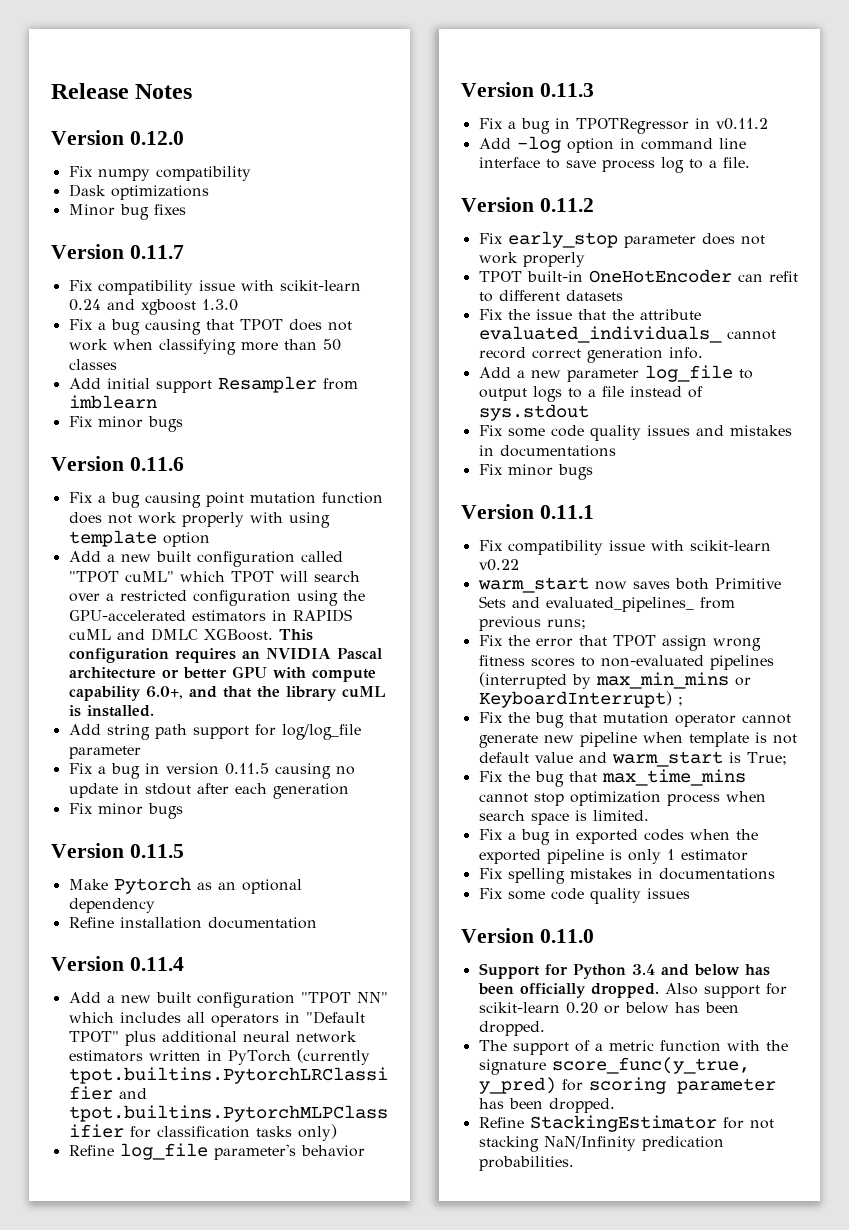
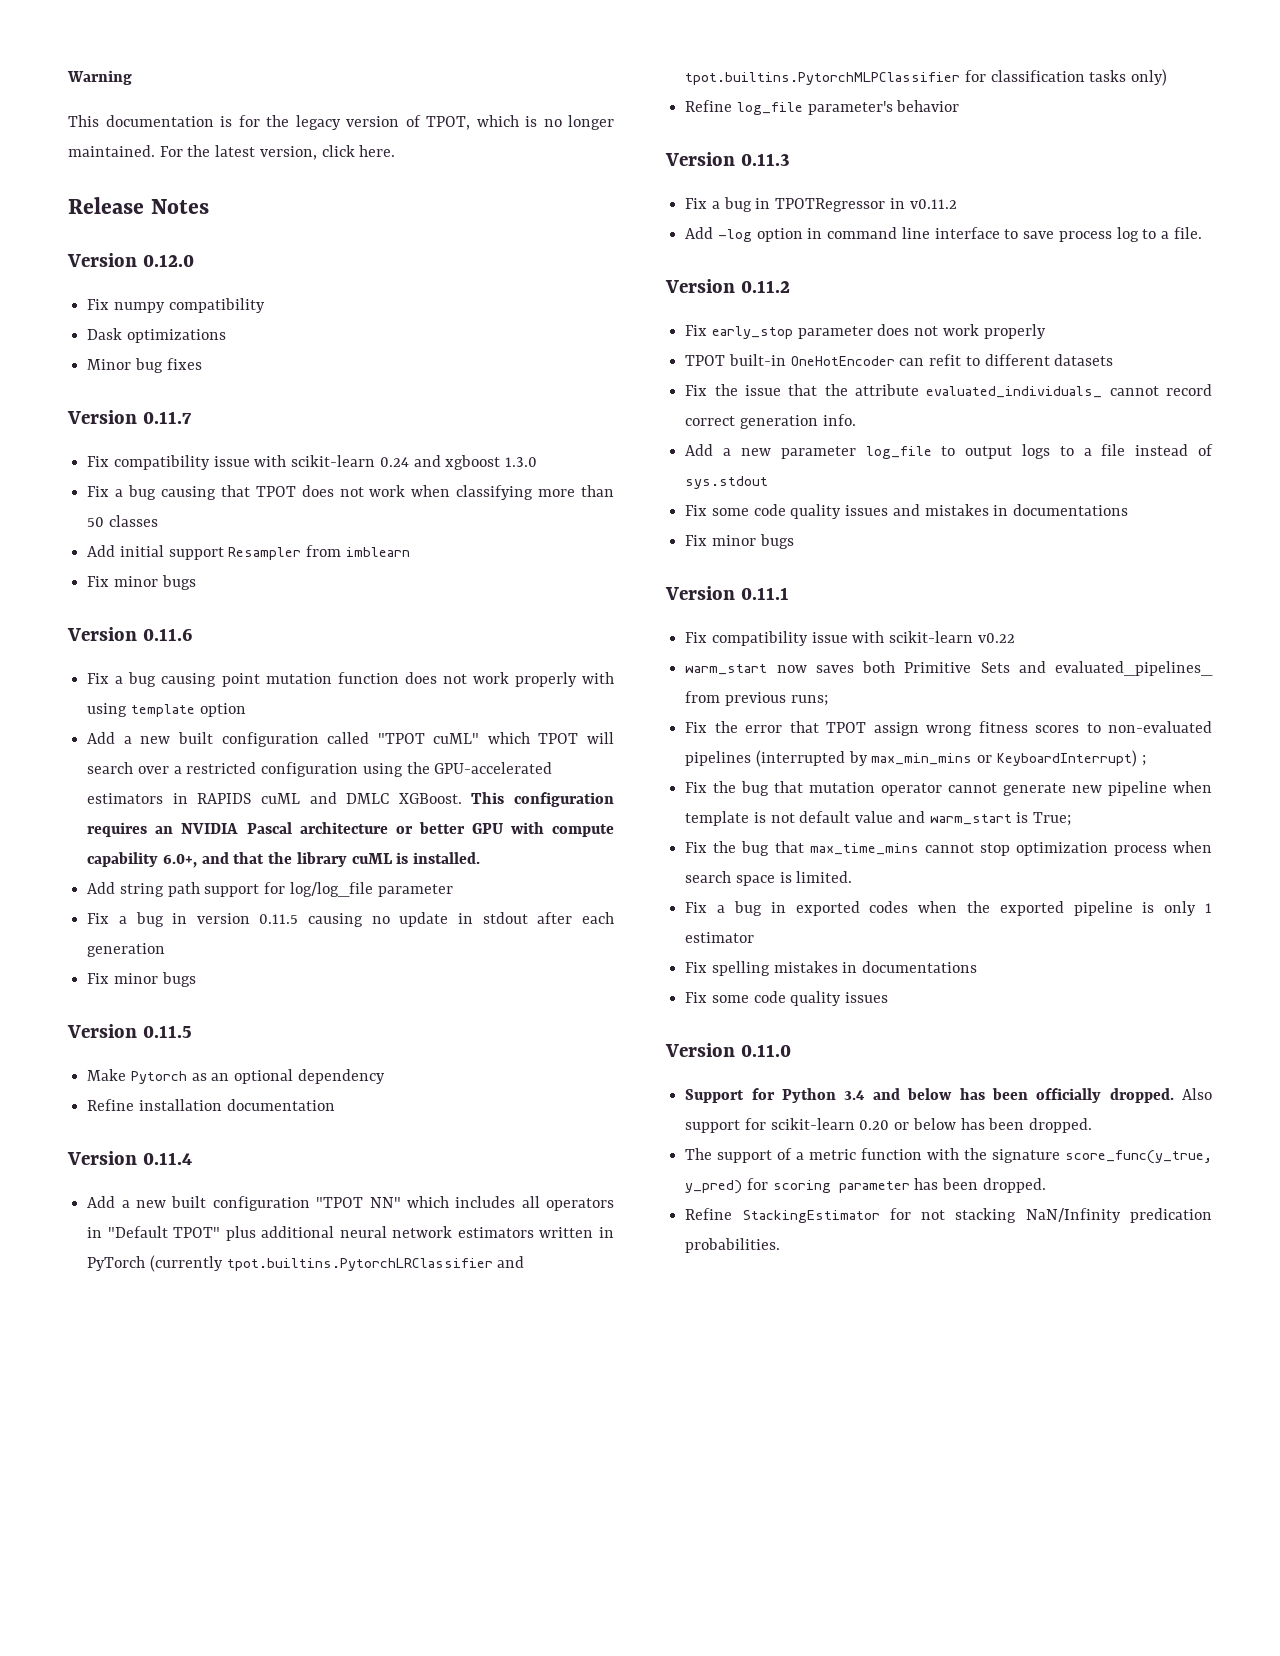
(51, 91) none -> [67,70,132,85] [68,115,614,130] [68,145,396,160] Warning // This documentation is for the legacy version of TPOT, which is no longer maintained. For the latest version, click here. //

